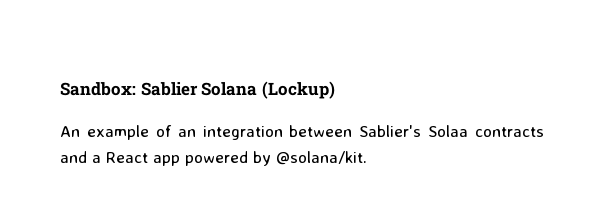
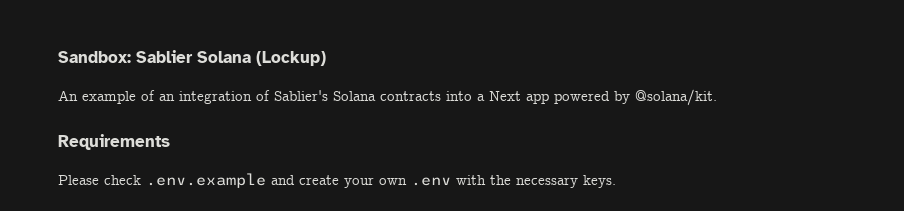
[289,125,544,137] [60,151,367,166] between Sablier's Solaa contracts and a React app powered by @solana/kit. -> [256,89,717,106] [58,134,170,150] [58,173,616,188] of Sablier's Solana contracts into a Next app powered by @solana/kit. // Requirements // Please check .env.example and create your own .env with the necessary keys.

